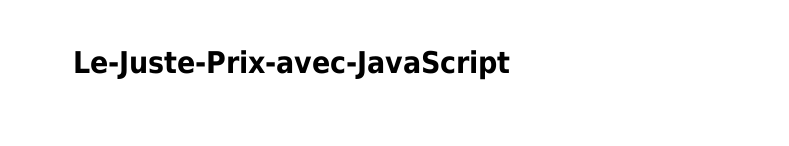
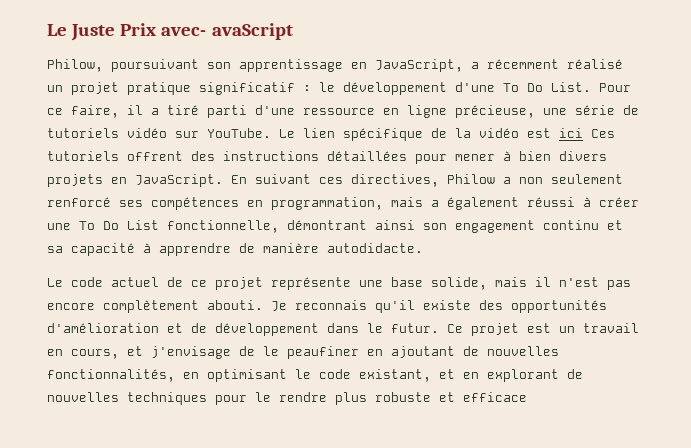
[73,50,510,80] Le-Juste-Prix-avec-JavaScript -> [47,23,293,41] [47,59,623,72] [47,82,631,95] [47,105,639,118] [47,128,615,141] [47,151,607,164] [47,174,623,187] [47,197,639,210] [47,220,623,233] [47,243,423,256] [47,277,631,290] [47,300,607,313] [47,323,639,336] [47,346,559,359] [47,369,583,382] [47,392,527,405] Le Juste Prix avec- avaScript // Philow, poursuivant son apprentissage en JavaScript, a récemment réalisé un projet pratique significatif : le développement d'une To Do List. Pour ce faire, il a tiré parti d'une ressource en ligne précieuse, une série de tutoriels vidéo sur YouTube. Le lien spécifique de la vidéo est ici Ces tutoriels offrent des instructions détaillées pour mener à bien divers projets en JavaScript. En suivant ces directives, Philow a non seulement renforcé ses compétences en programmation, mais a également réussi à créer une To Do List fonctionnelle, démontrant ainsi son engagement continu et sa capacité à apprendre de manière autodidacte. // Le code actuel de ce projet représente une base solide, mais il n'est pas encore complètement abouti. Je reconnais qu'il existe des opportunités d'amélioration et de développement dans le futur. Ce projet est un travail en cours, et j'envisage de le peaufiner en ajoutant de nouvelles fonctionnalités, en optimisant le code existant, et en explorant de nouvelles techniques pour le rendre plus robuste et efficace

